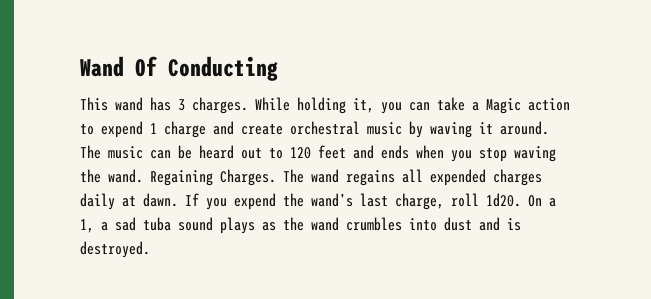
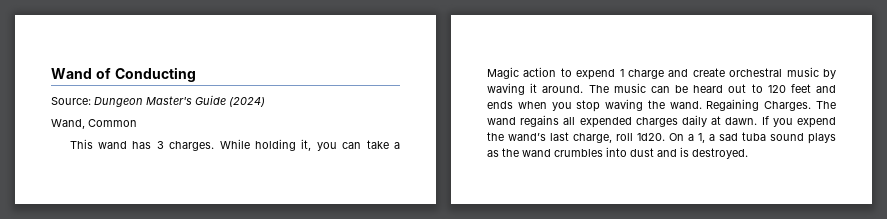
[135,56,157,77] Of -> [95,68,111,79] of
(278, 68) none -> [51,95,265,107] [51,119,137,129] // Source: Dungeon Master's Guide (2024) // Wand, Common

